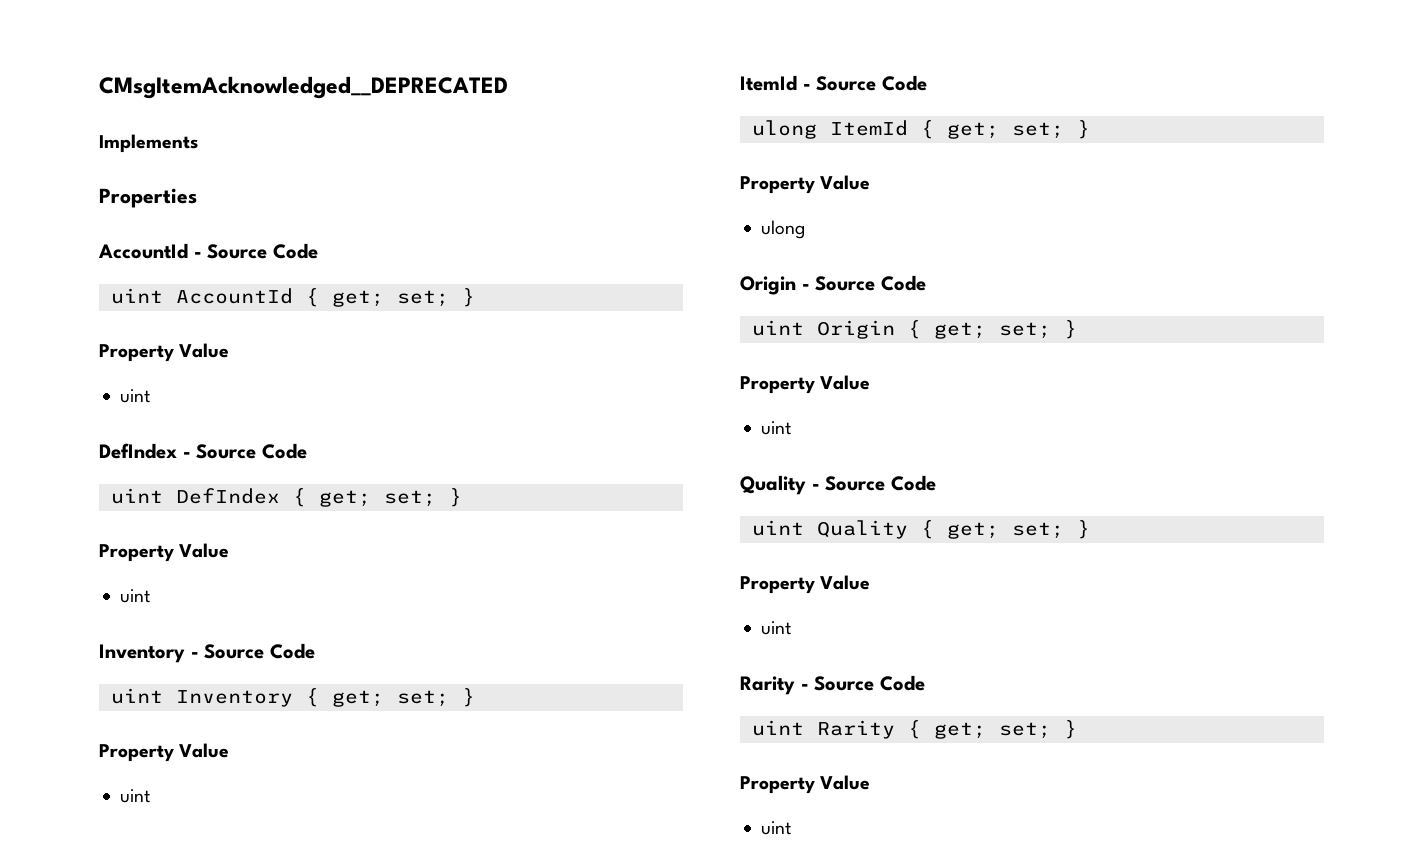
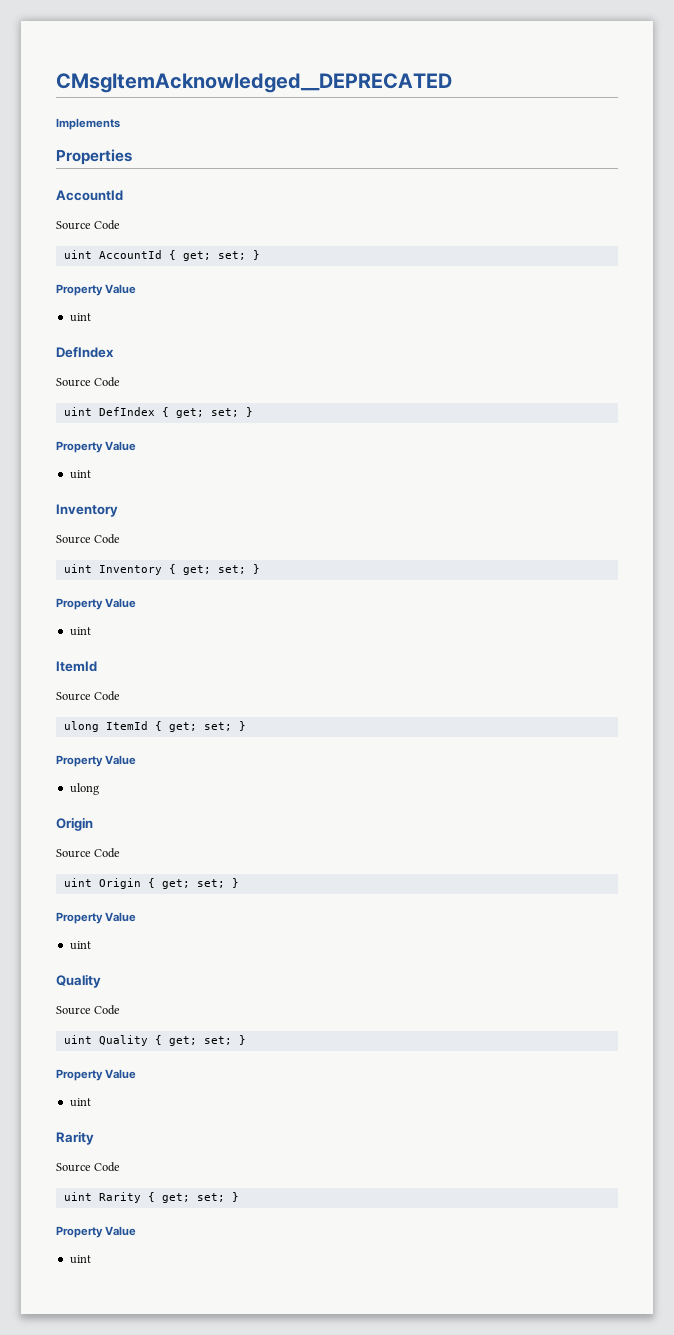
[193,252,202,258] - -> (123, 195) //
[182,452,191,458] - -> (114, 352) //
[190,652,199,658] - -> (118, 510) //
[802,84,811,90] - -> (97, 666) //
[801,284,810,290] - -> (93, 824) //
[811,484,820,490] - -> (101, 981) //
[800,684,809,690] - -> (94, 1138) //

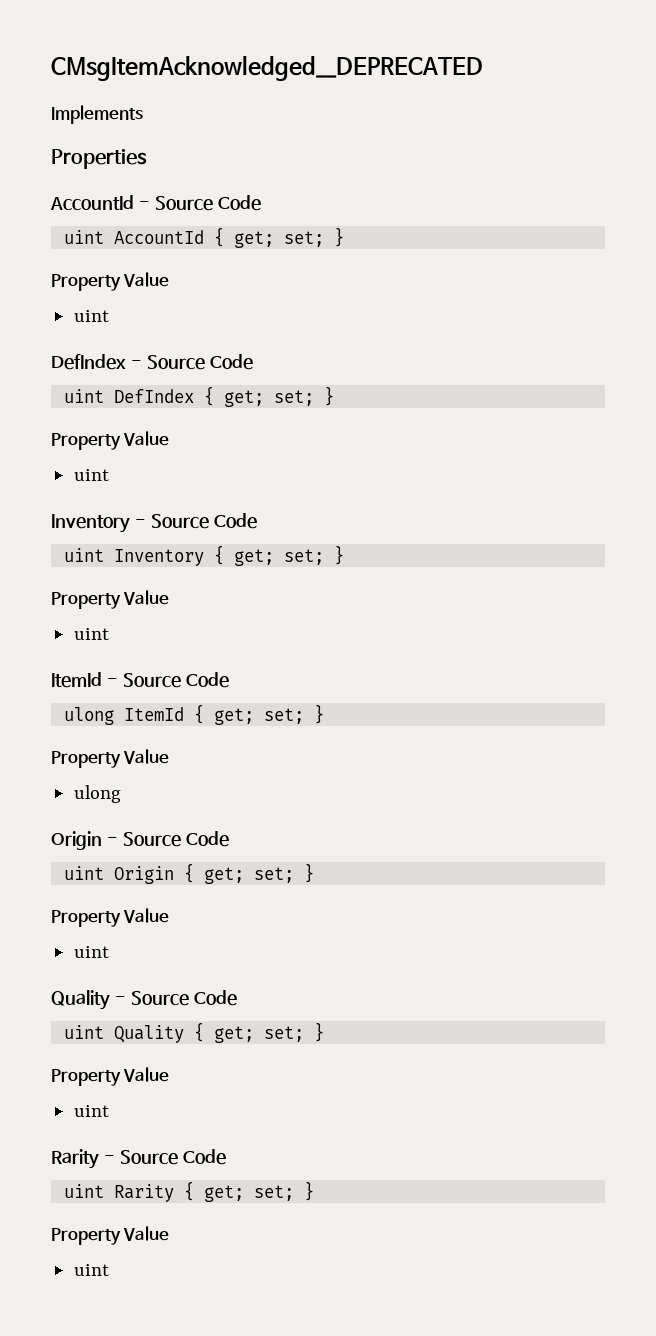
(123, 195) // -> [138,201,150,209] -
(114, 352) // -> [130,360,142,368] -
(118, 510) // -> [134,519,146,527] -
(97, 666) // -> [106,678,118,686] -
(93, 824) // -> [106,837,118,845] -
(101, 981) // -> [114,996,126,1004] -
(94, 1138) // -> [103,1155,115,1163] -

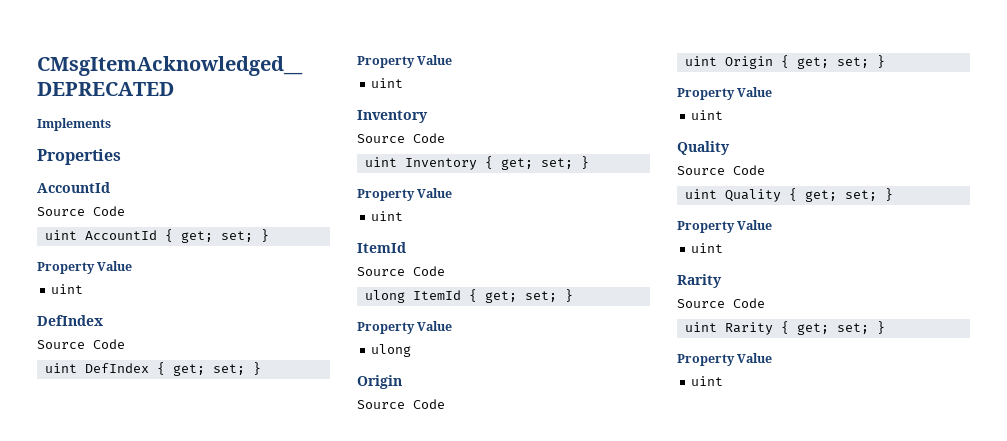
[138,201,150,209] - -> (110, 187) //
[130,360,142,368] - -> (103, 320) //
[134,519,146,527] - -> (428, 116) //
[106,678,118,686] - -> (406, 247) //
[106,837,118,845] - -> (402, 382) //
[114,996,126,1004] - -> (730, 148) //
[103,1155,115,1163] - -> (722, 281) //

